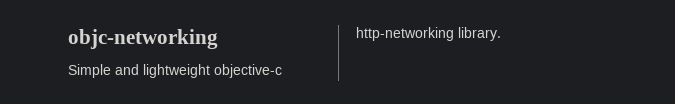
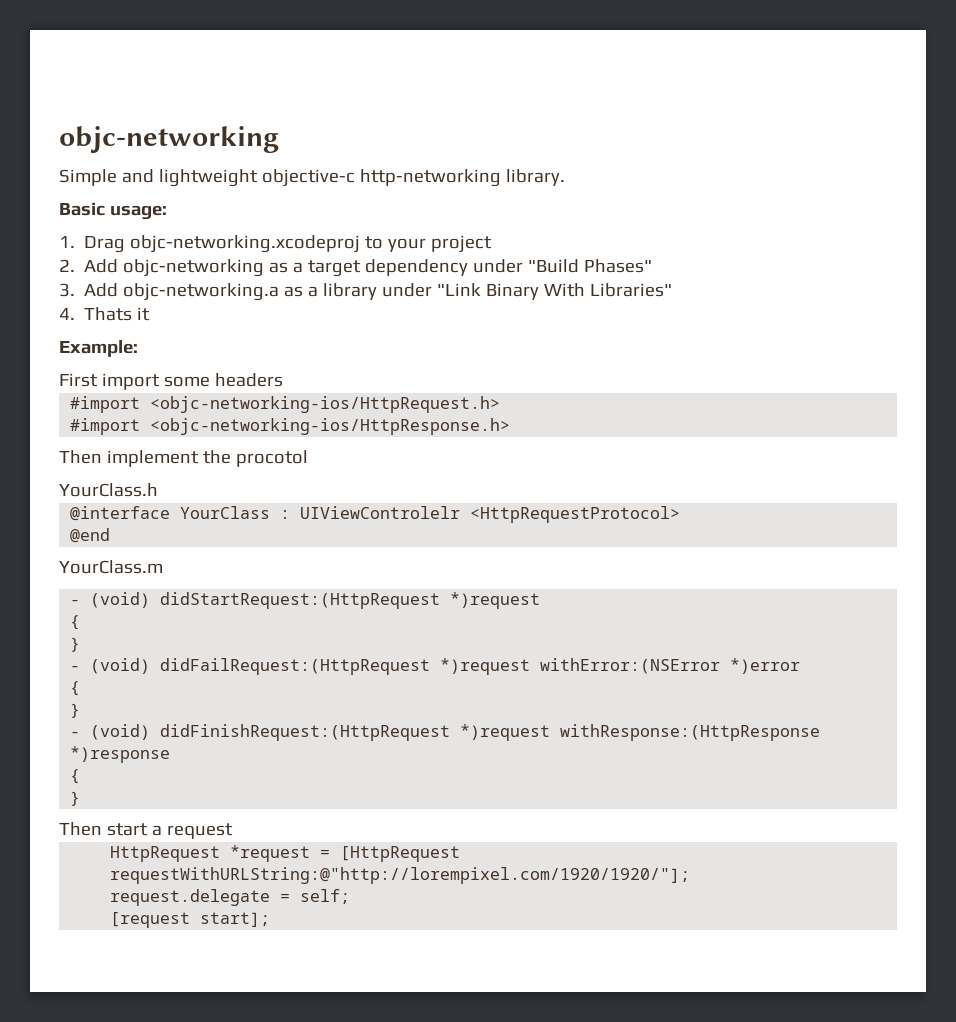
(501, 34) none -> [59,202,167,220] [59,235,493,253] [59,259,653,277] [59,283,673,301] [59,307,151,321] [59,340,138,357] [59,373,283,390] [70,396,501,413] [70,418,511,435] [59,450,308,467] [59,483,158,497] [70,506,681,523] [70,528,111,543] [59,560,163,574] [70,592,541,609] [70,615,81,630] [70,637,81,652] [70,658,801,675] [70,681,81,696] [70,703,81,718] [70,724,821,741] [70,746,171,763] [70,769,81,784] [70,791,81,806] [59,822,233,839] [110,845,461,862] [110,867,691,884] [110,889,351,906] [110,912,271,928] // Basic usage: // 1. Drag objc-networking.xcodeproj to your project // 2. Add objc-networking as a target dependency under "Build Phases" // 3. Add objc-networking.a as a library under "Link Binary With Libraries" // 4. Thats it // Example: // First import some headers // #import <objc-networking-ios/HttpRequest.h> // #import <objc-networking-ios/HttpResponse.h> // Then implement the procotol // YourClass.h // @interface YourClass : UIViewControlelr <HttpRequestProtocol> // @end // YourClass.m // - (void) didStartRequest:(HttpRequest *)request // { // } // - (void) didFailRequest:(HttpRequest *)request withError:(NSError *)error // { // } // - (void) didFinishRequest:(HttpRequest *)request withResponse:(HttpResponse *)response // { // } // Then start a request // HttpRequest *request = [HttpRequest requestWithURLString:@"http://lorempixel.com/1920/1920/"]; // request.delegate = self; // [request start];

